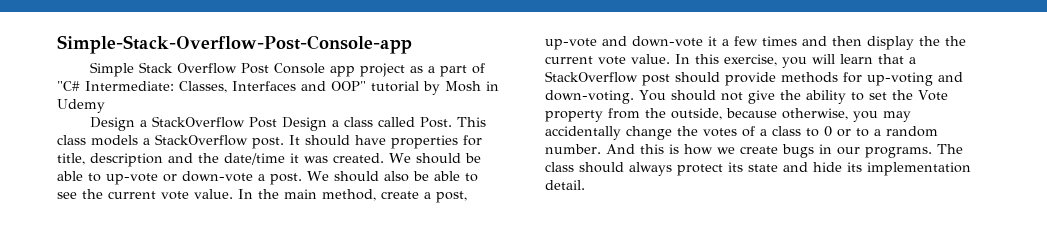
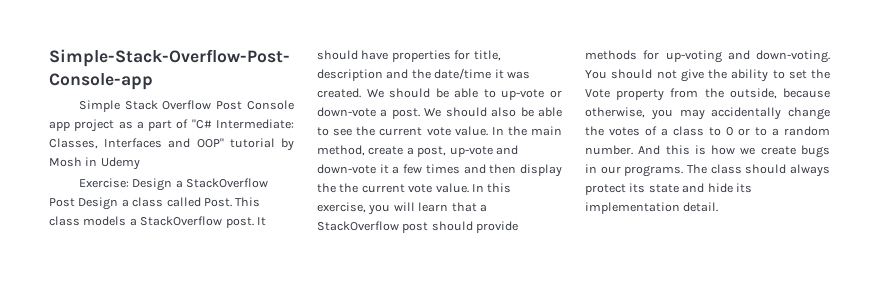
(105, 106) none -> [78,178,129,188] Exercise:

